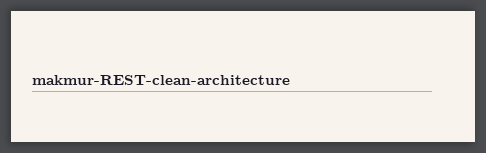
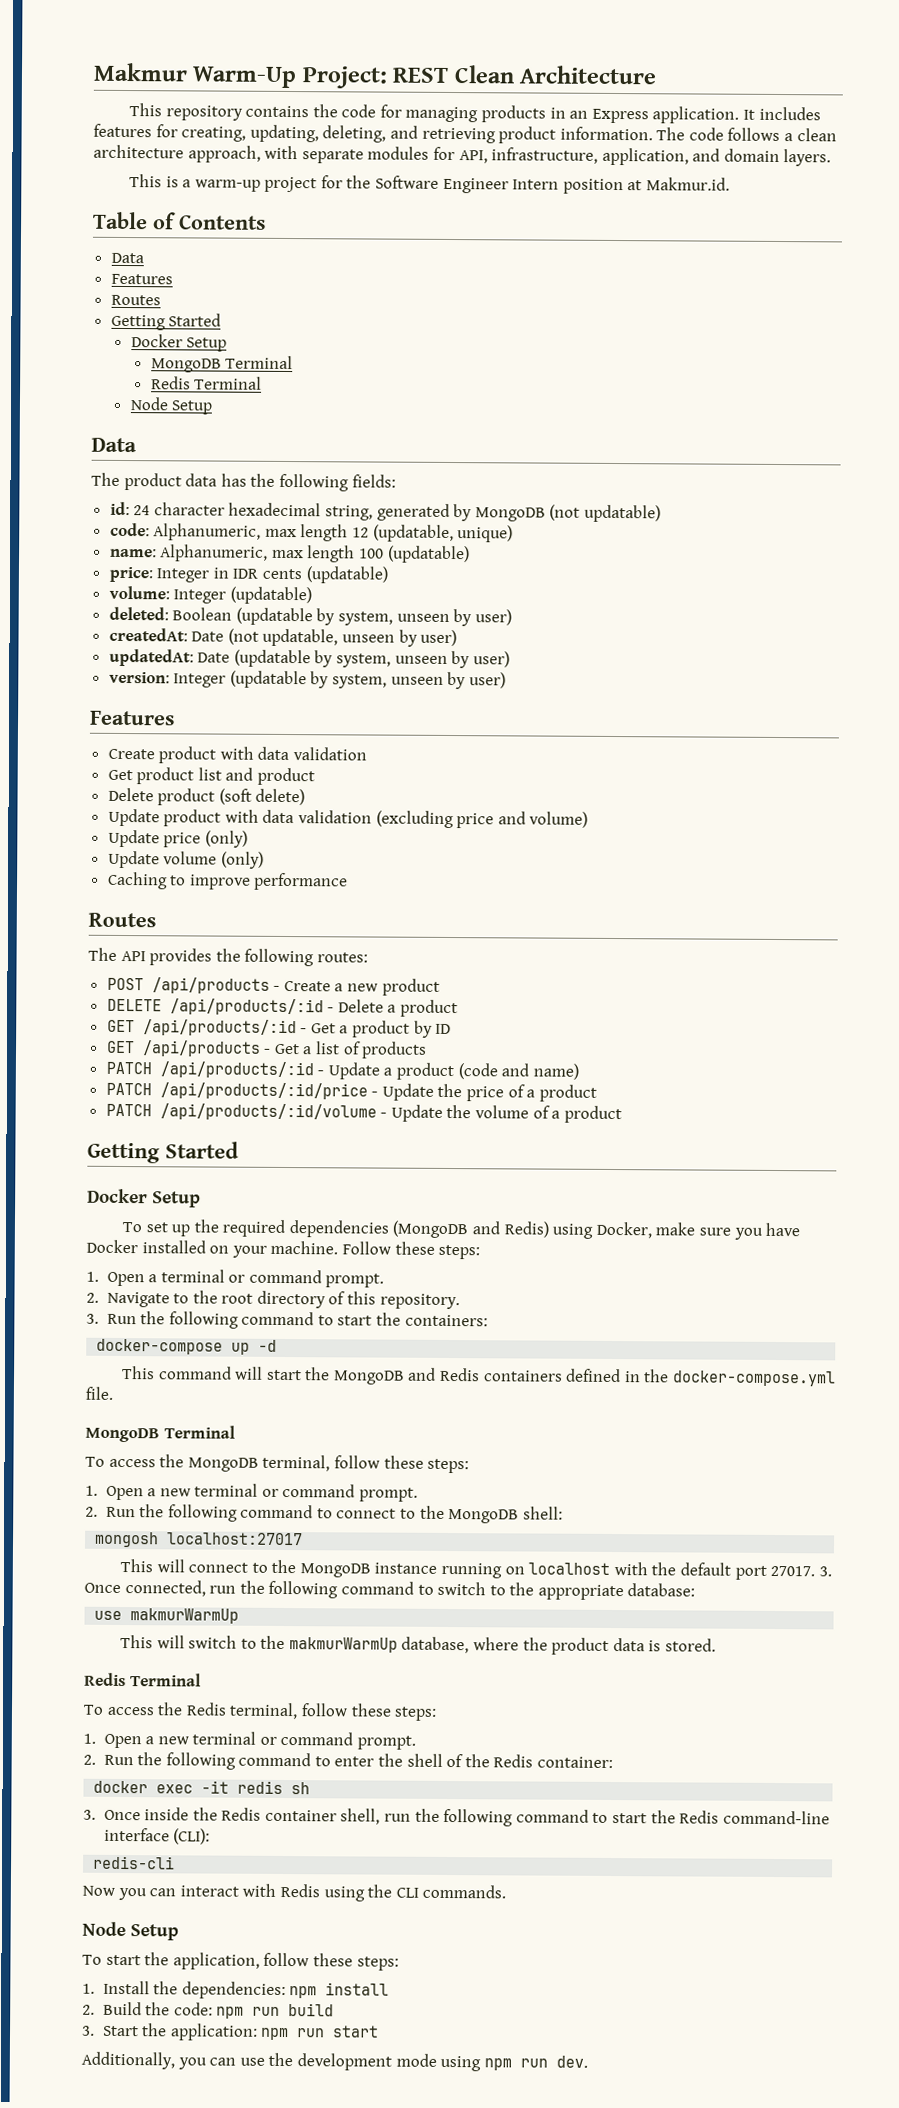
[32,75,290,85] makmur-REST-clean-architecture -> [93,62,658,89] [128,103,821,124] [93,123,837,144] [93,144,832,167] [128,174,730,195] [93,211,266,230] [110,252,144,264] [110,273,173,285] [110,294,161,306] [110,313,222,331] [130,334,228,352] [150,355,294,373] [150,376,263,390] [129,397,213,415] [91,437,137,453] [91,472,396,492] [109,501,662,523] [109,522,514,543] [109,544,470,564] [108,566,388,584] [108,585,312,605] [108,606,512,627] [108,627,458,647] [108,648,510,669] [108,670,506,690] [90,710,175,726] [107,746,368,764] [107,767,316,786] [107,787,306,806] [107,808,589,829] [107,829,248,848] [107,850,264,869] [107,871,349,891] [88,912,156,928] [88,947,368,967] [106,977,440,996] [106,998,459,1018] [106,1019,452,1038] [106,1040,428,1059] [105,1061,579,1081] [105,1082,597,1102] [105,1103,622,1124] [87,1141,239,1164] [87,1188,202,1208] [121,1219,801,1240] [86,1239,481,1260] [86,1269,385,1288] [86,1290,460,1310] [86,1311,488,1329] [96,1338,278,1355] [121,1365,836,1387] [85,1386,113,1400] [85,1425,235,1443] [85,1454,470,1474] [85,1483,419,1502] [85,1504,563,1524] [94,1531,304,1548] [119,1558,832,1580] [84,1580,696,1601] [94,1608,240,1624] [119,1634,716,1655] [84,1672,201,1687] [83,1702,438,1721] [83,1731,417,1750] [83,1752,613,1770] [93,1780,311,1795] [83,1807,830,1827] [103,1827,211,1845] [93,1855,176,1870] [82,1883,507,1902] [82,1921,180,1941] [82,1952,399,1971] [82,1980,390,2000] [82,2001,335,2019] [81,2023,380,2041] [81,2051,588,2072] Makmur Warm-Up Project: REST Clean Architecture // This repository contains the code for managing products in an Express application. It includes features for creating, updating, deleting, and retrieving product information. The code follows a clean architecture approach, with separate modules for API, infrastructure, application, and domain layers. // This is a warm-up project for the Software Engineer Intern position at Makmur.id. // Table of Contents // Data // Features // Routes // Getting Started // Docker Setup // MongoDB Terminal // Redis Terminal // Node Setup // Data // The product data has the following fields: // id: 24 character hexadecimal string, generated by MongoDB (not updatable) // code: Alphanumeric, max length 12 (updatable, unique) // name: Alphanumeric, max length 100 (updatable) // price: Integer in IDR cents (updatable) // volume: Integer (updatable) // deleted: Boolean (updatable by system, unseen by user) // createdAt: Date (not updatable, unseen by user) // updatedAt: Date (updatable by system, unseen by user) // version: Integer (updatable by system, unseen by user) // Features // Create product with data validation // Get product list and product // Delete product (soft delete) // Update product with data validation (excluding price and volume) // Update price (only) // Update volume (only) // Caching to improve performance // Routes // The API provides the following routes: // POST /api/products - Create a new product // DELETE /api/products/:id - Delete a product // GET /api/products/:id - Get a product by ID // GET /api/products - Get a list of products // PATCH /api/products/:id - Update a product (code and name) // PATCH /api/products/:id/price - Update the price of a product // PATCH /api/products/:id/volume - Update the volume of a product // Getting Started // Docker Setup // To set up the required dependencies (MongoDB and Redis) using Docker, make sure you have Docker installed on your machine. Follow these steps: // 1. Open a terminal or command prompt. // 2. Navigate to the root directory of this repository. // 3. Run the following command to start the containers: // docker-compose up -d // This command will start the MongoDB and Redis containers defined in the docker-compose.yml file. // MongoDB Terminal // To access the MongoDB terminal, follow these steps: // 1. Open a new terminal or command prompt. // 2. Run the following command to connect to the MongoDB shell: // mongosh localhost:27017 // This will connect to the MongoDB instance running on localhost with the default port 27017. 3. Once connected, run the following command to switch to the appropriate database: // use makmurWarmUp // This will switch to the makmurWarmUp database, where the product data is stored. // Redis Terminal // To access the Redis terminal, follow these steps: // 1. Open a new terminal or command prompt. // 2. Run the following command to enter the shell of the Redis container: // docker exec -it redis sh // 3. Once inside the Redis container shell, run the following command to start the Redis command-line interface (CLI): // redis-cli // Now you can interact with Redis using the CLI commands. // Node Setup // To start the application, follow these steps: // 1. Install the dependencies: npm install // 2. Build the code: npm run build // 3. Start the application: npm run start // Additionally, you can use the development mode using npm run dev.

